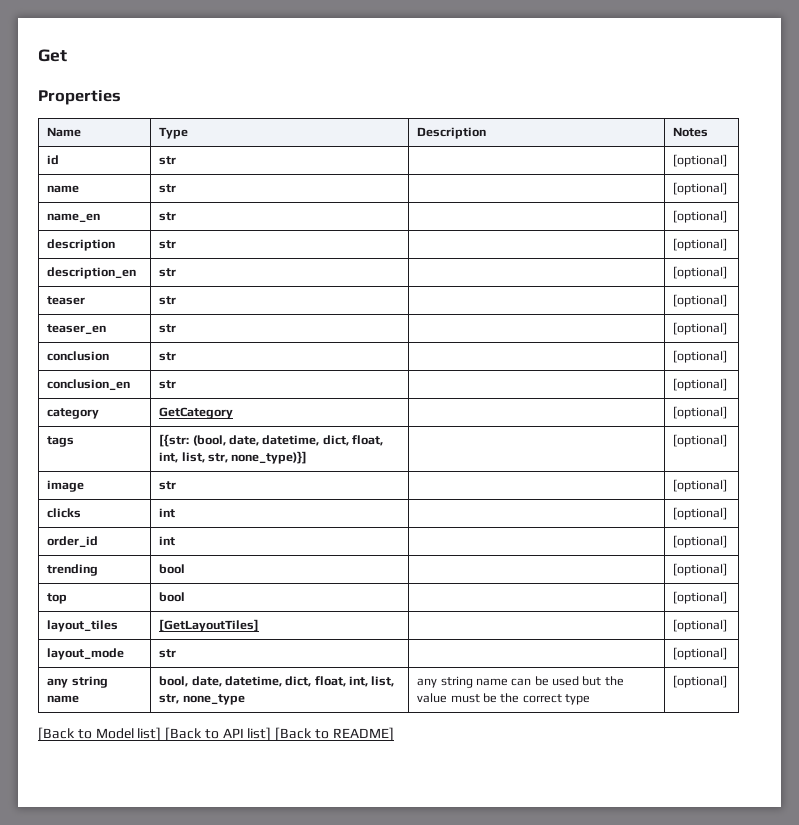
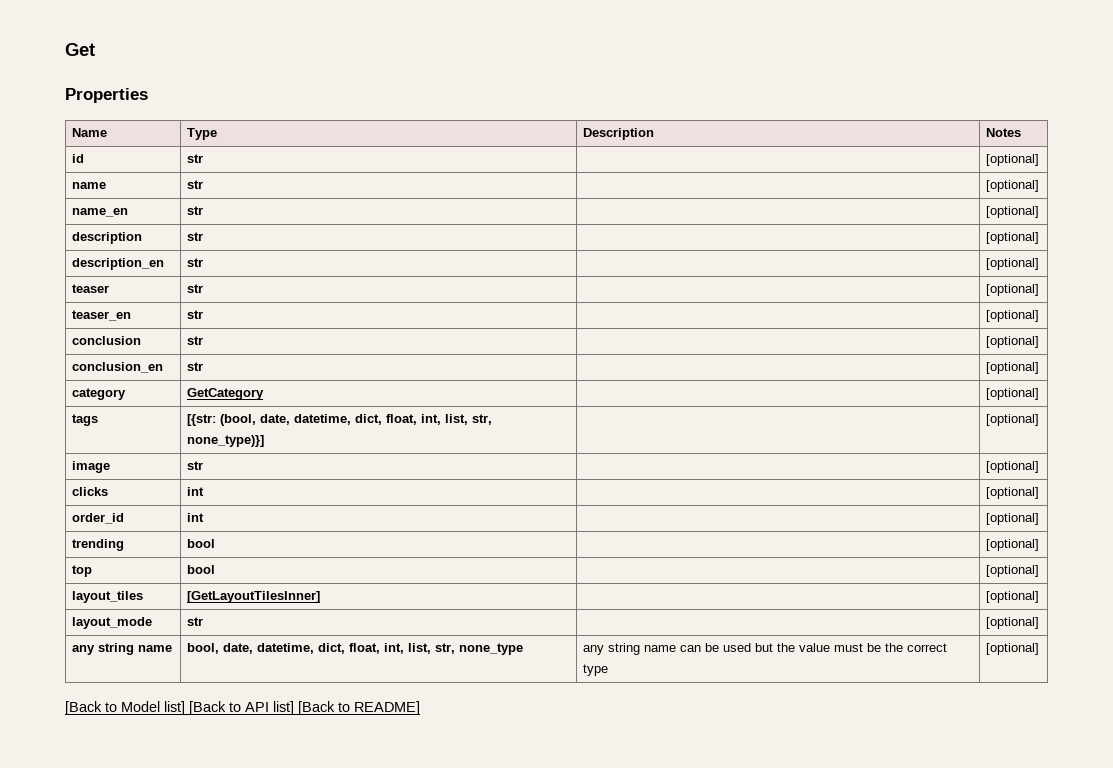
[159,619,260,632] [GetLayoutTiles] -> [186,591,320,603] [GetLayoutTilesInner]

